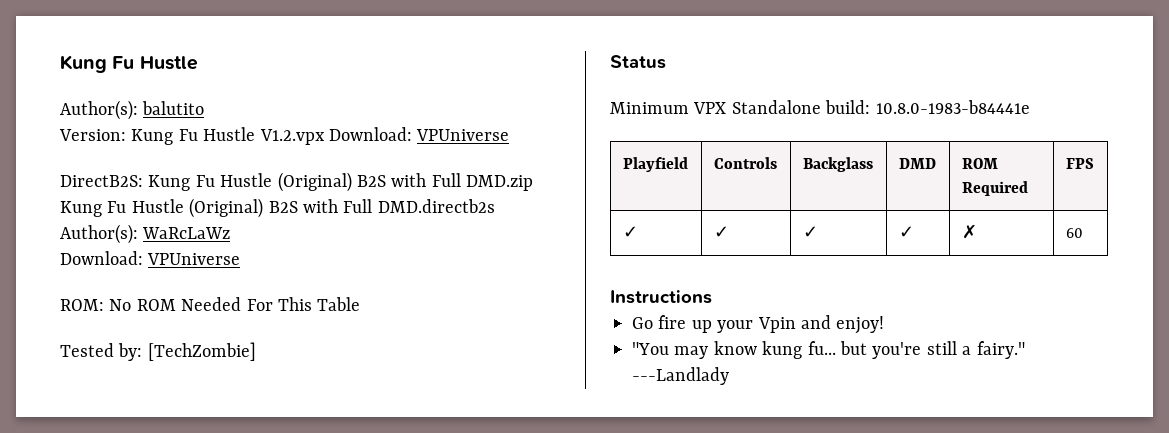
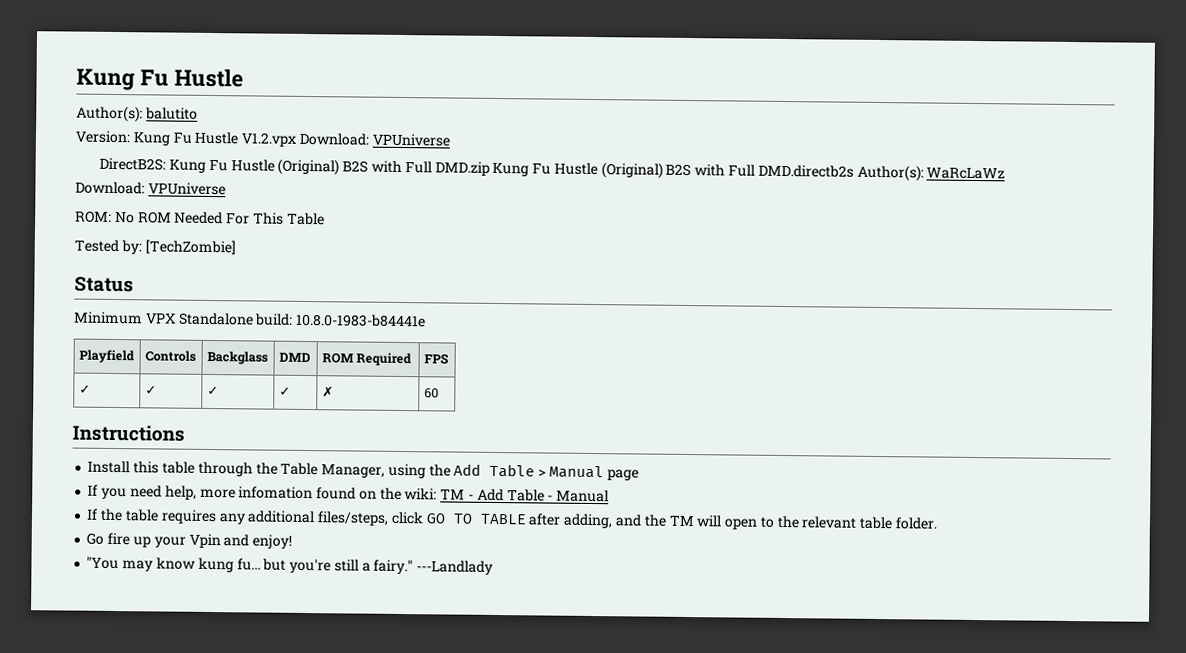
(712, 297) none -> [87,460,639,481] [87,484,610,503] [86,508,938,530] // Install this table through the Table Manager, using the Add Table > Manual page // If you need help, more infomation found on the wiki: TM - Add Table - Manual // If the table requires any additional files/steps, click GO TO TABLE after adding, and the TM will open to the relevant table folder.

